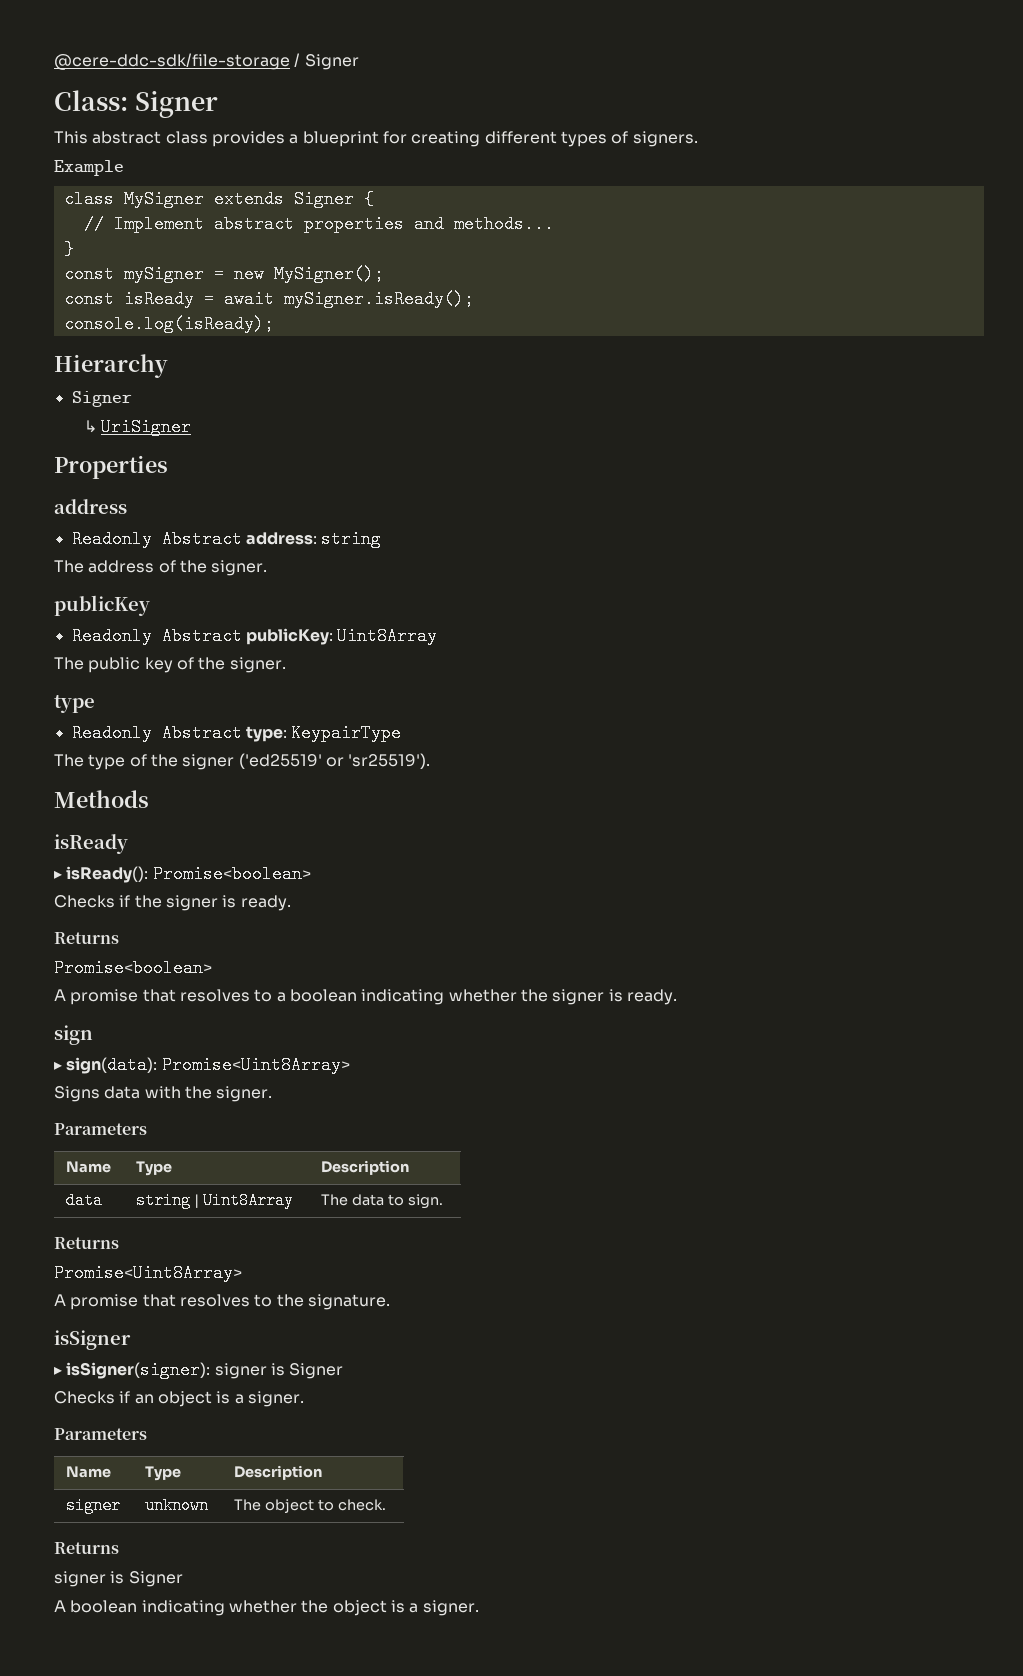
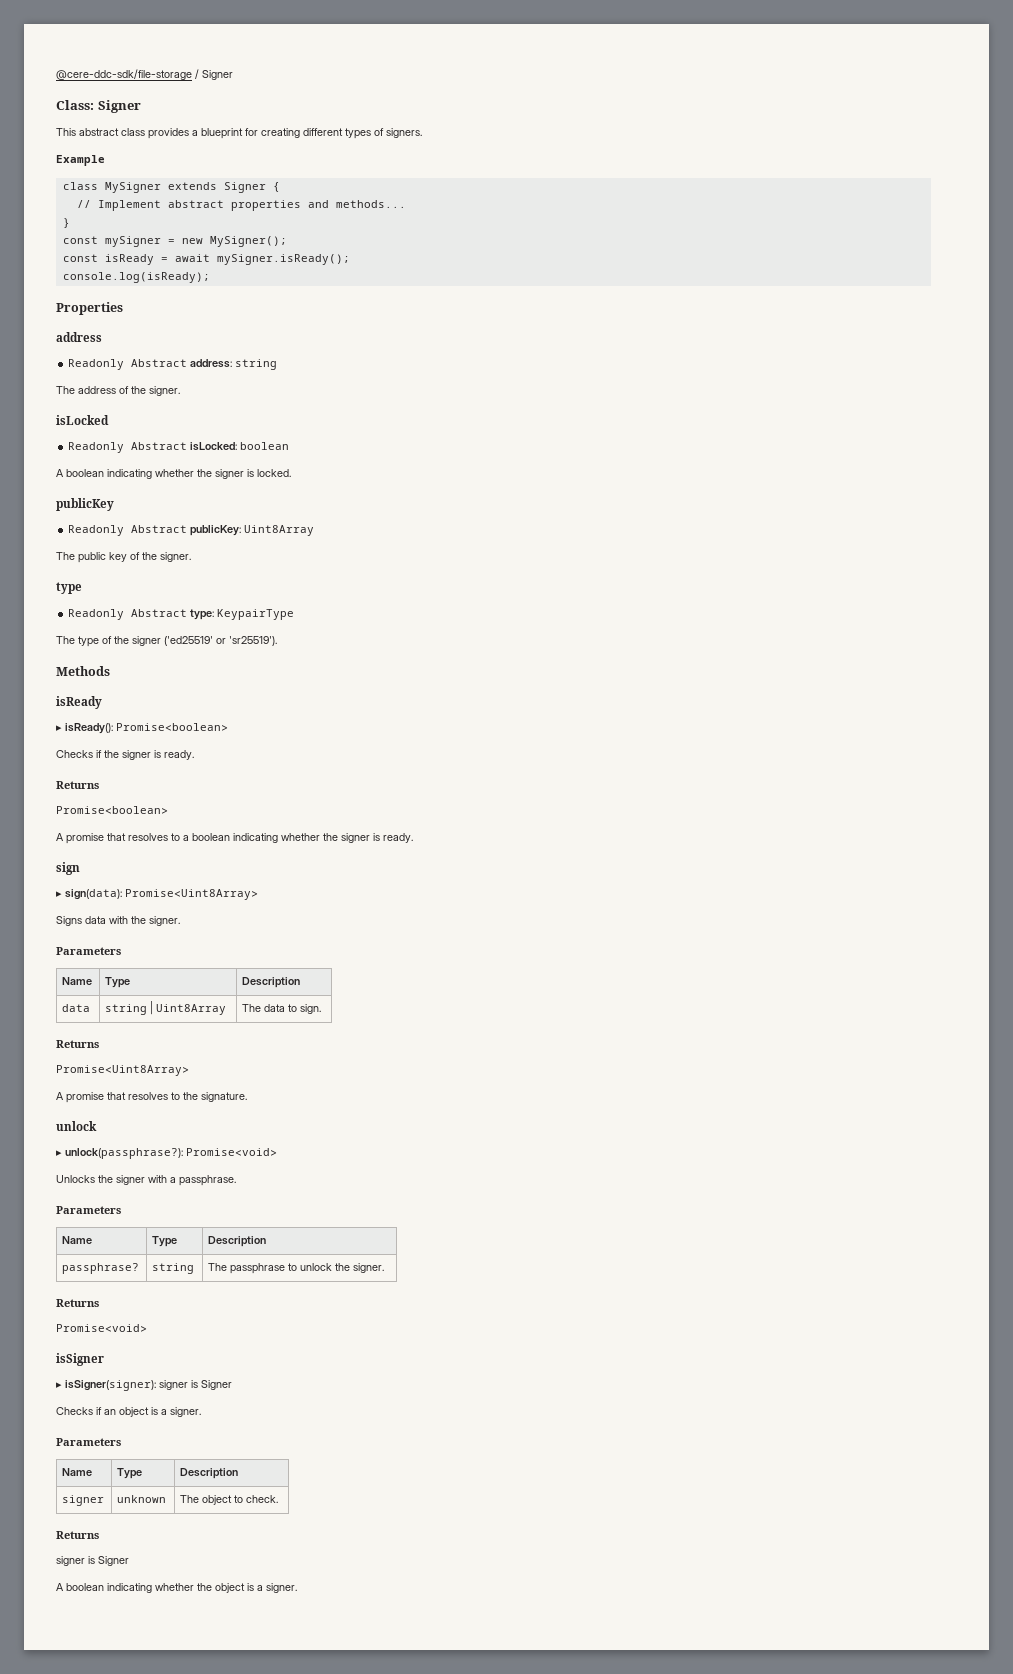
[54,354,168,378] [71,391,132,407] [83,418,192,436] // Hierarchy // Signer // ↳ UriSigner -> (210, 277) none
(268, 568) none -> [56,415,109,425] [68,442,290,453] [56,469,291,479] // isLocked // Readonly Abstract isLocked: boolean // A boolean indicating whether the signer is locked.
(390, 1302) none -> [56,1121,97,1131] [56,1148,277,1159] [56,1175,236,1186] [56,1206,121,1214] [62,1236,93,1244] [152,1236,178,1247] [208,1236,267,1247] [62,1263,140,1274] [152,1263,195,1274] [208,1263,385,1274] [56,1299,99,1307] [56,1324,147,1332] // unlock // ▸ unlock(passphrase?): Promise<void> // Unlocks the signer with a passphrase. // Parameters // Name | Type | Description // passphrase? | string | The passphrase to unlock the signer. // Returns // Promise<void>

